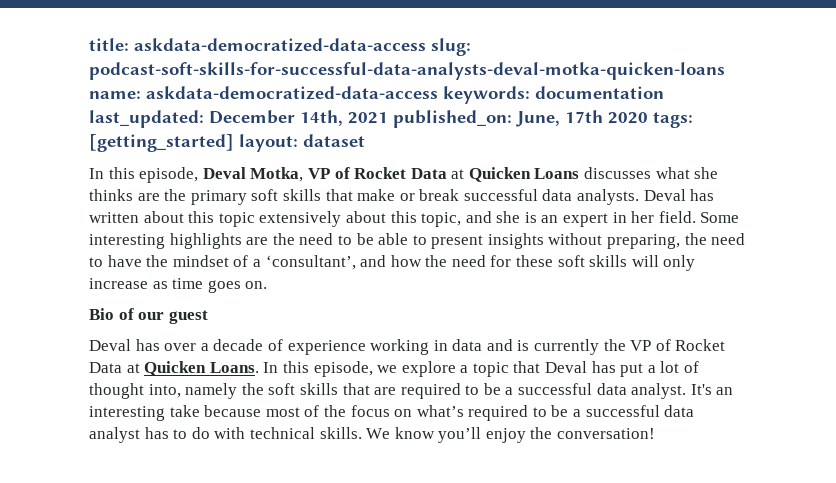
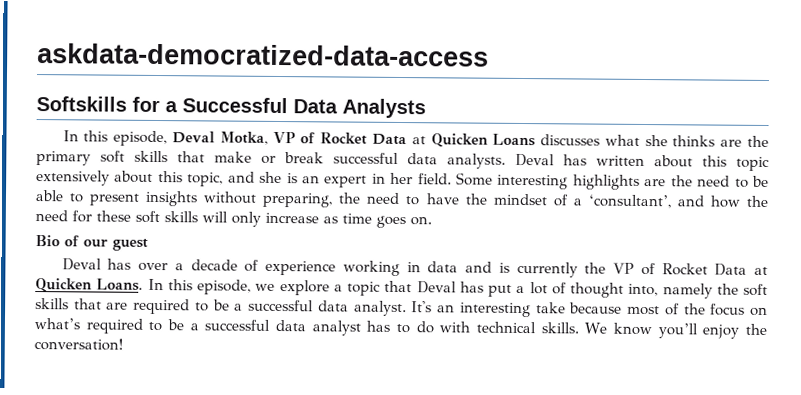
[89,38,471,56] [89,62,725,80] [89,86,664,104] [89,110,693,128] [89,134,365,152] title: askdata-democratized-data-access slug: podcast-soft-skills-for-successful-data-analysts-deval-motka-quicken-loans name: askdata-democratized-data-access keywords: documentation last_updated: December 14th, 2021 published_on: June, 17th 2020 tags: [getting_started] layout: dataset -> [37,43,489,67] [36,96,426,119] askdata-democratized-data-access // Softskills for a Successful Data Analysts

